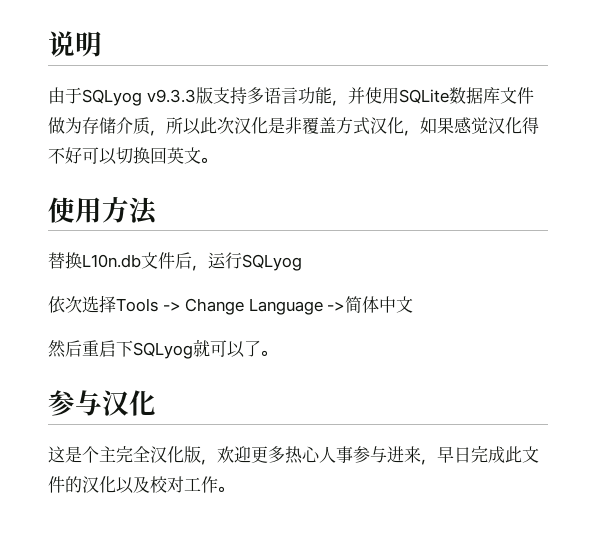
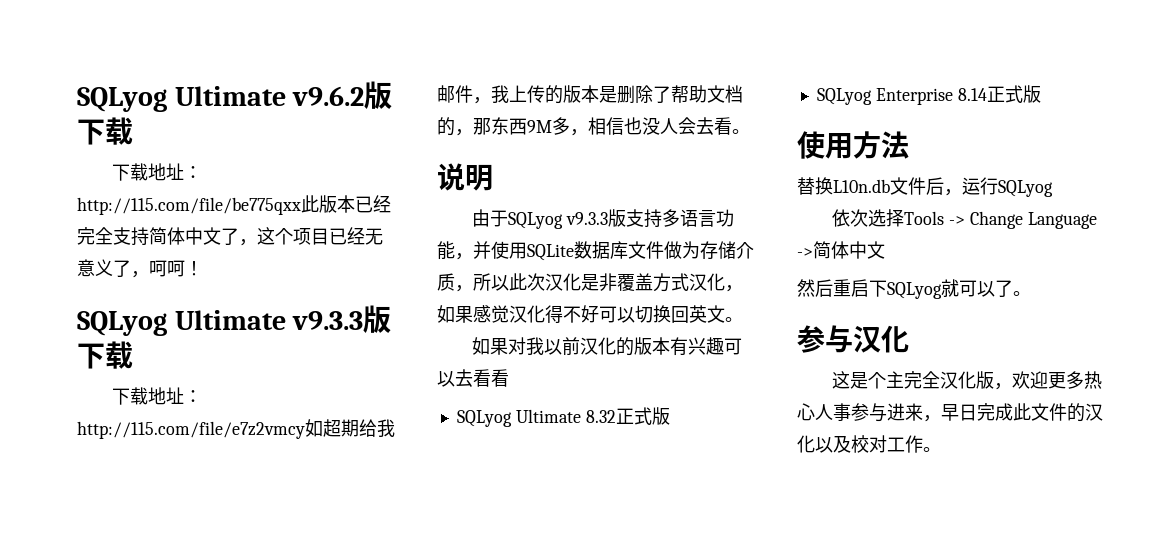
(48, 44) none -> [77,81,393,112] [77,117,133,145] [112,163,203,181] [77,195,391,215] [77,227,383,246] [77,259,203,278] [77,305,392,336] [77,341,133,369] [112,387,203,405] [77,419,395,439] [437,85,743,104] [437,117,750,136] SQLyog Ultimate v9.6.2版下载 // 下载地址：http://115.com/file/be775qxx此版本已经完全支持简体中文了，这个项目已经无意义了，呵呵！ // SQLyog Ultimate v9.3.3版下载 // 下载地址：http://115.com/file/e7z2vmcy如超期给我邮件，我上传的版本是删除了帮助文档的，那东西9M多，相信也没人会去看。 //
(217, 160) none -> [472,337,743,356] [437,369,509,387] [456,407,670,427] [816,85,1041,105] // 如果对我以前汉化的版本有兴趣可以去看看 // SQLyog Ultimate 8.32正式版 // SQLyog Enterprise 8.14正式版

